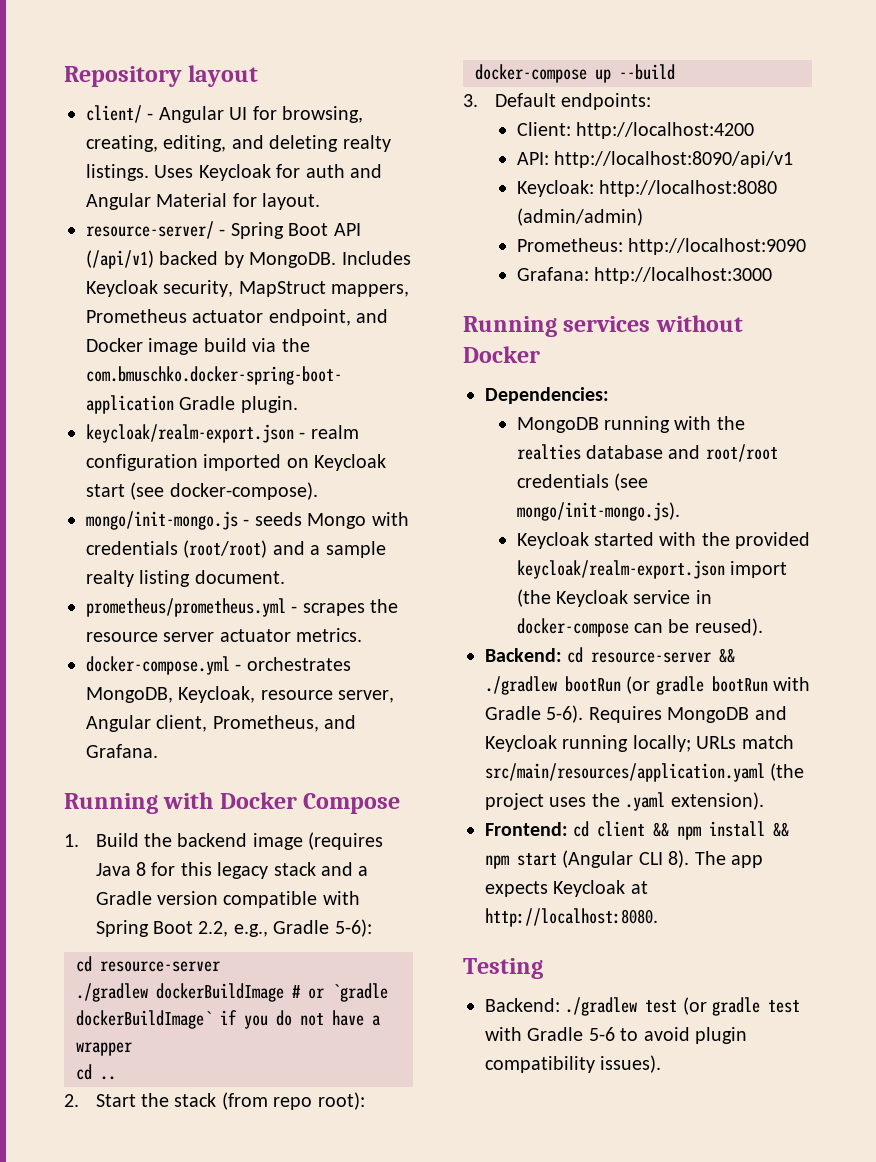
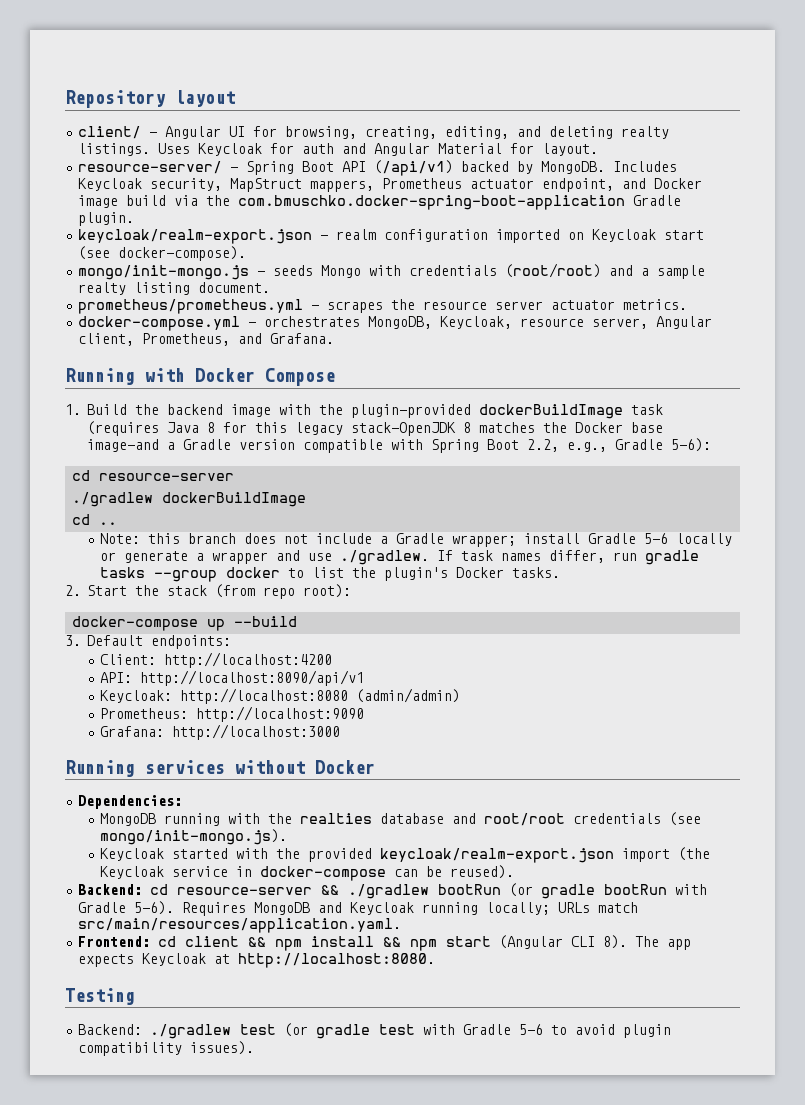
(303, 841) none -> [279,404,663,419] with the plugin-provided dockerBuildImage task
[273,862,353,876] stack and -> [351,422,663,436] [87,439,159,452] stack—OpenJDK 8 matches the Docker base image—and
[292,983,388,1002] [76,1010,380,1029] [76,1042,132,1056] [76,1064,116,1080] # or `gradle dockerBuildImage` if you do not have a wrapper // cd .. -> [72,514,118,525] [100,533,733,547] [100,550,700,565] [100,567,561,582] // cd .. // Note: this branch does not include a Gradle wrapper; install Gradle 5-6 locally or generate a wrapper and use ./gradlew. If task names differ, run gradle tasks --group docker to list the plugin's Docker tasks.
[485,763,805,782] [485,792,764,811] src/main/resources/application.yaml (the project uses the .yaml extension). -> [78,918,402,933] src/main/resources/application.yaml.

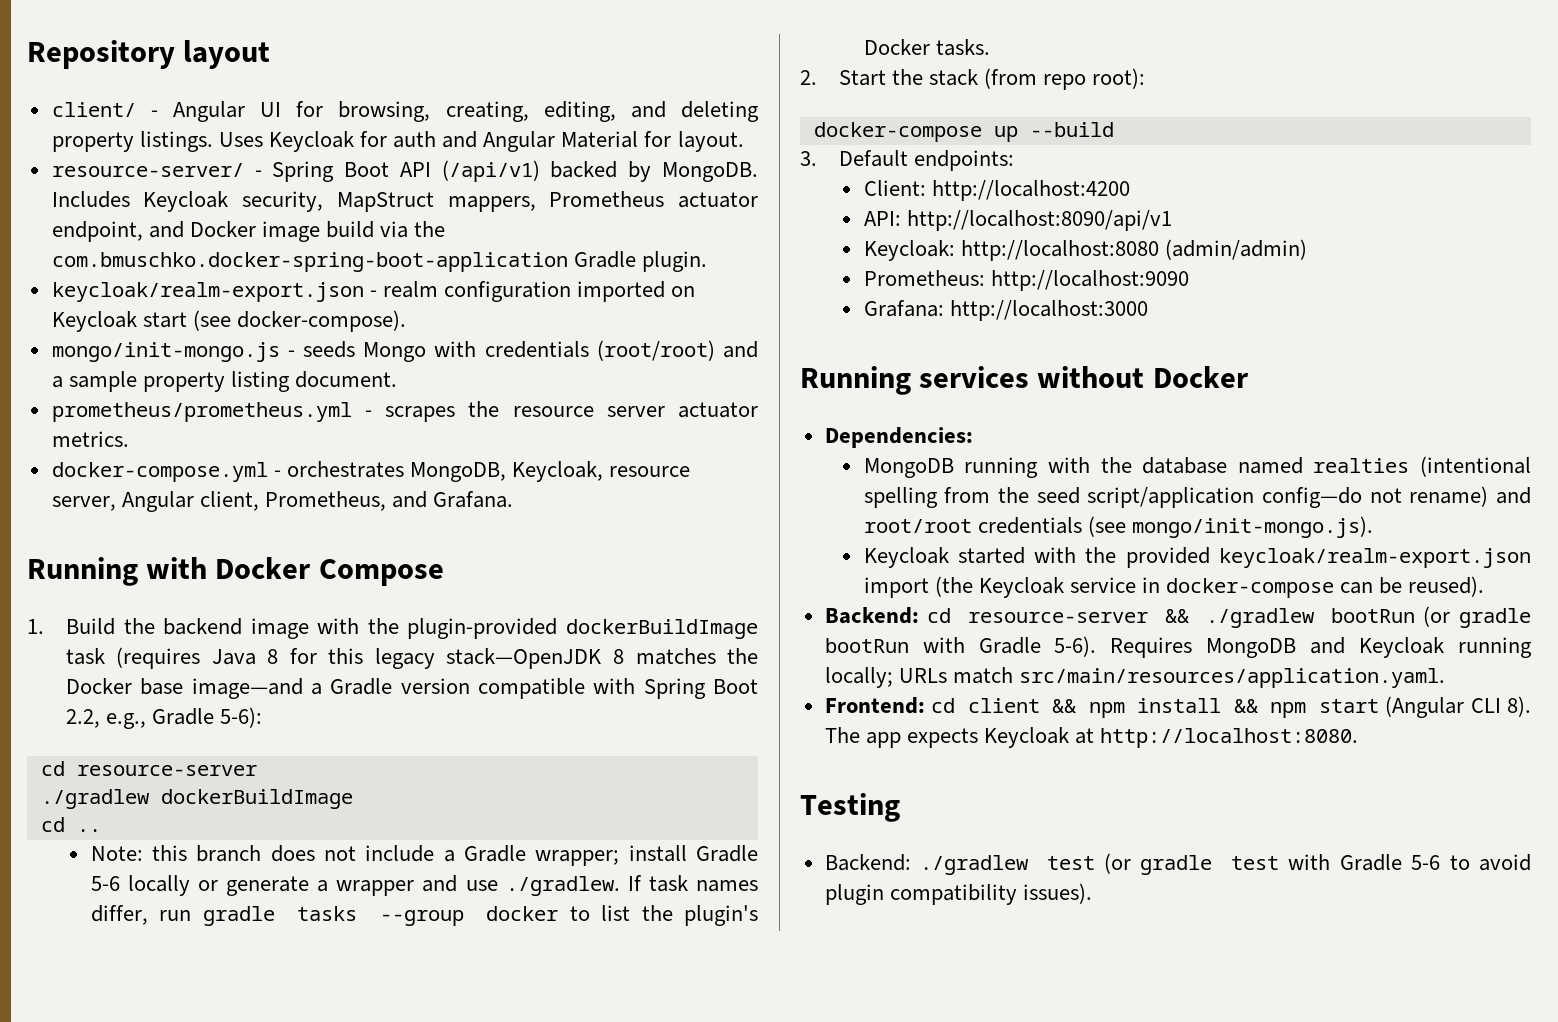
[621,126,670,139] realty -> [51,132,134,152] property
[78,282,127,295] realty -> [142,372,225,392] property
[300,813,445,824] realties database -> [1142,456,1531,477] [863,486,1489,508] database named realties (intentional spelling from the seed script/application config—do not rename)

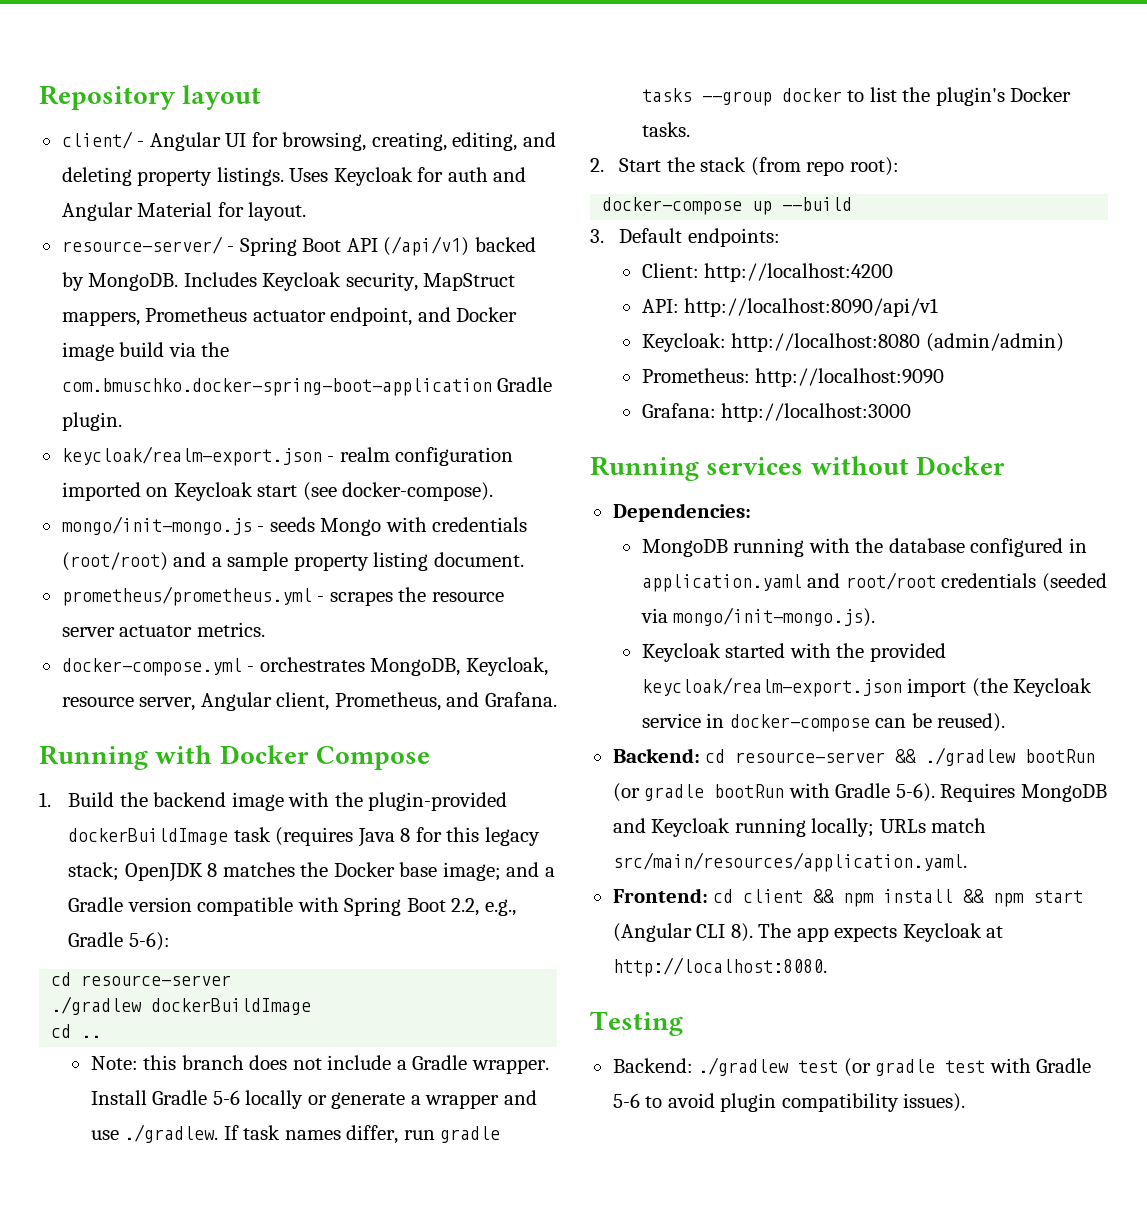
[446,648,602,669] stack—OpenJDK -> [68,862,203,882] stack; OpenJDK
[191,678,303,699] image—and -> [442,862,540,881] image; and
[535,845,687,866] wrapper; install -> [472,1059,550,1074] [90,1090,147,1105] wrapper. Install
[1237,456,1531,477] [863,486,1489,508] named realties (intentional spelling from the seed script/application config—do not rename) -> [970,538,1087,557] [641,574,802,592] configured in application.yaml
[1087,516,1126,537] (see -> [1041,573,1107,592] [640,608,668,623] (seeded via

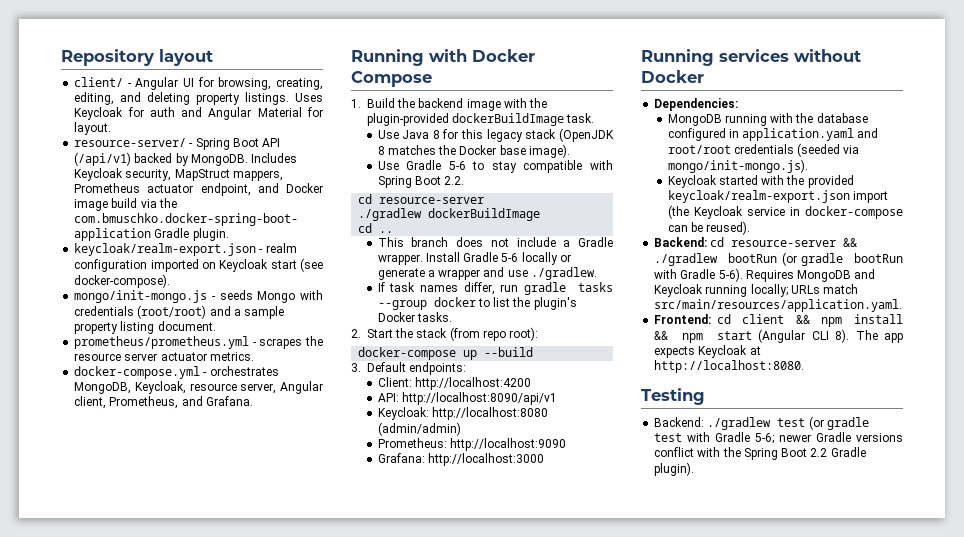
[233,827,354,846] task (requires -> [566,113,595,123] [377,130,399,139] task. // Use
[68,862,203,882] stack; OpenJDK -> [525,128,614,142] stack (OpenJDK
[442,862,555,881] [68,897,516,916] [68,932,170,951] image; and a Gradle version compatible with Spring Boot 2.2, e.g., Gradle 5-6): -> [528,144,570,158] [377,160,613,173] [377,176,465,188] image). // Use Gradle 5-6 to stay compatible with Spring Boot 2.2.
[90,1055,177,1070] Note: this -> [377,237,404,247] This
(219, 1133) none -> (597, 273) //
[612,1093,966,1112] 5-6 to avoid plugin compatibility issues). -> [755,432,903,444] [654,447,866,460] [654,462,695,476] 5-6; newer Gradle versions conflict with the Spring Boot 2.2 Gradle plugin).

